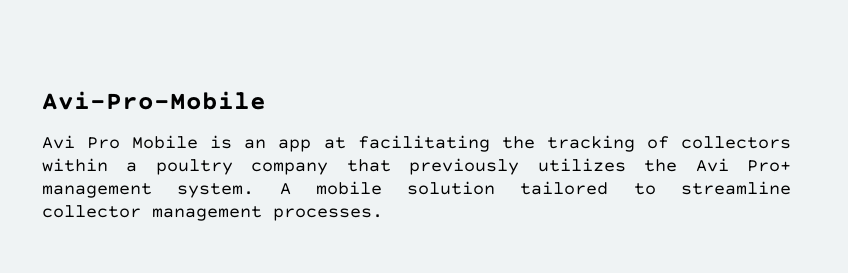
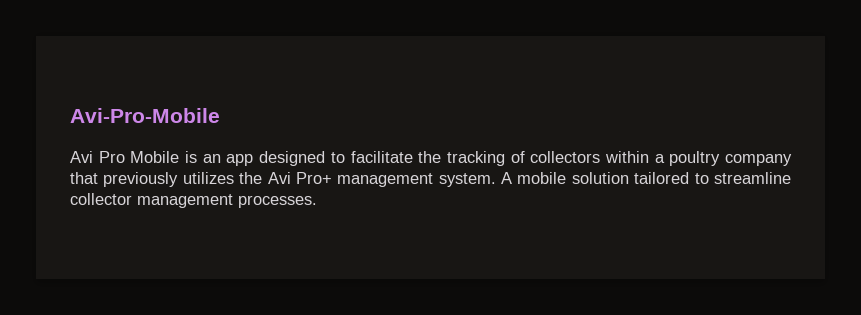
[323,135,490,152] at facilitating -> [259,151,413,166] designed to facilitate

